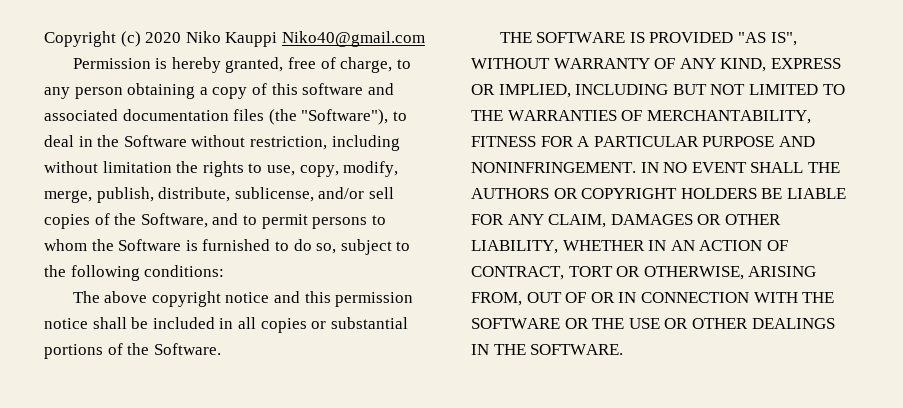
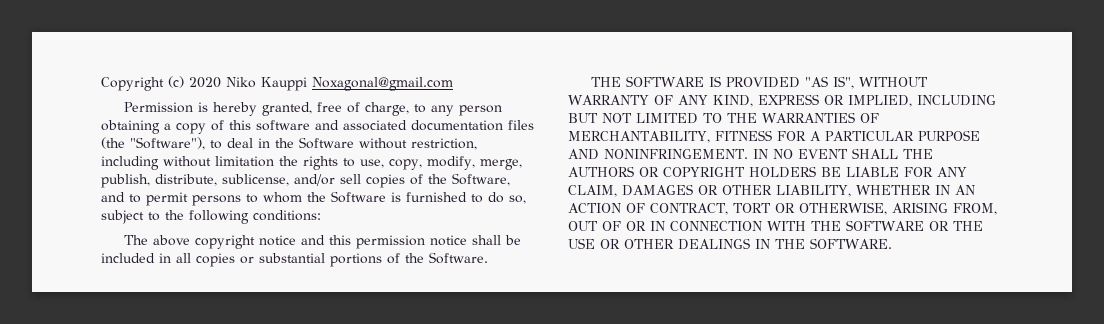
[281,31,425,47] Niko40@gmail.com -> [312,77,453,91] Noxagonal@gmail.com

